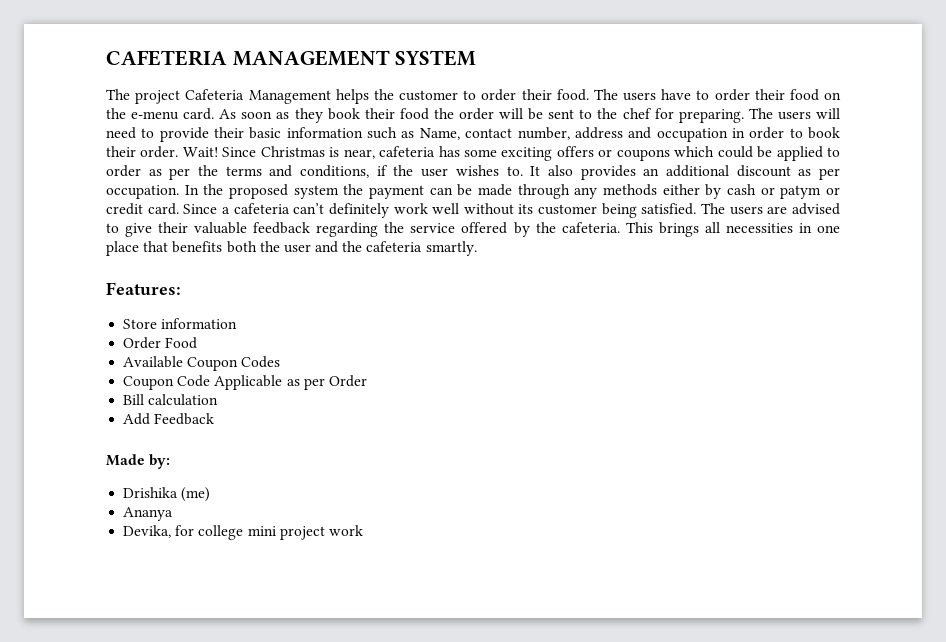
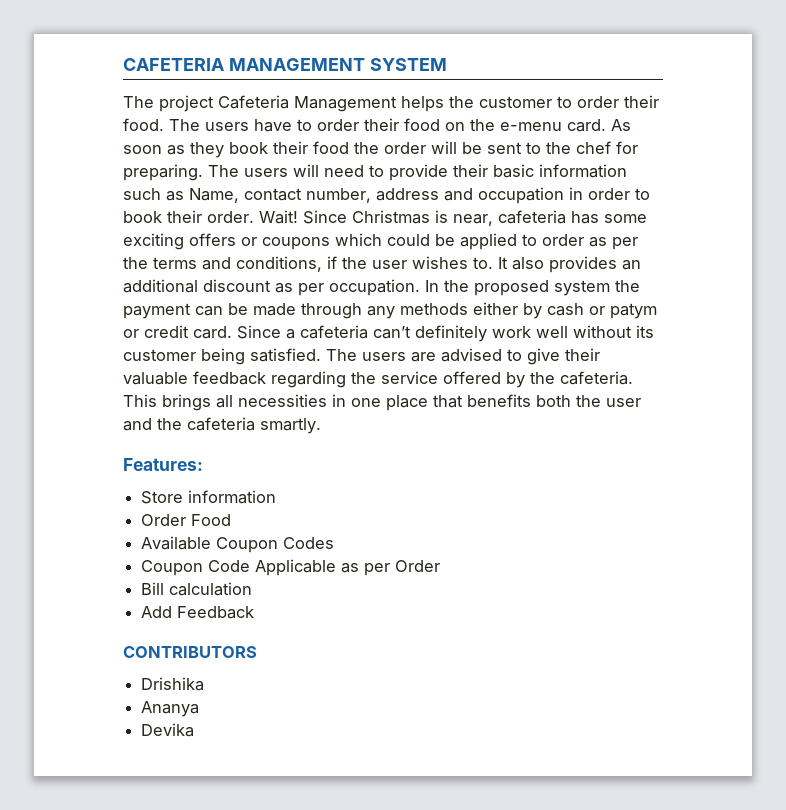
[106,454,171,469] Made by: -> [123,646,257,658] CONTRIBUTORS
[181,487,211,502] (me) -> (205, 684) none
[123,525,363,540] Devika, for college mini project work -> [141,723,195,737] Devika

